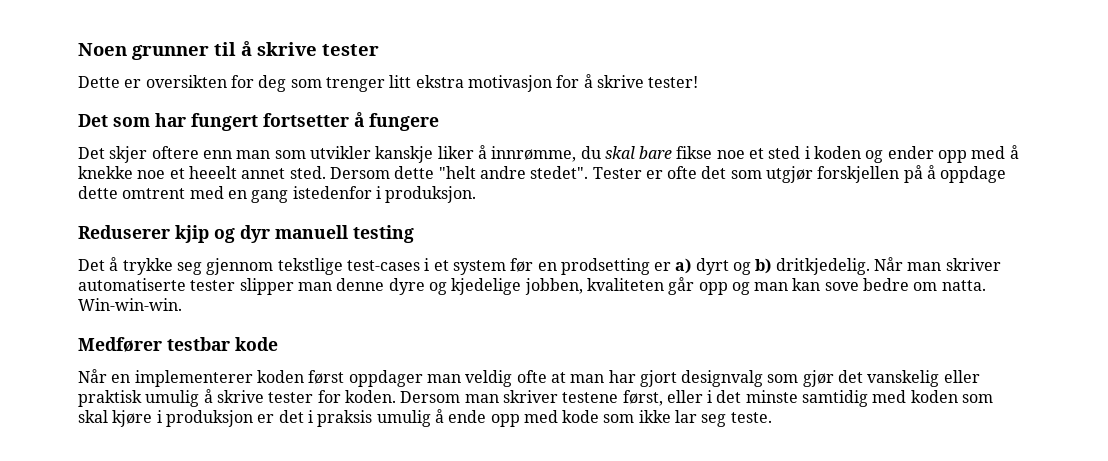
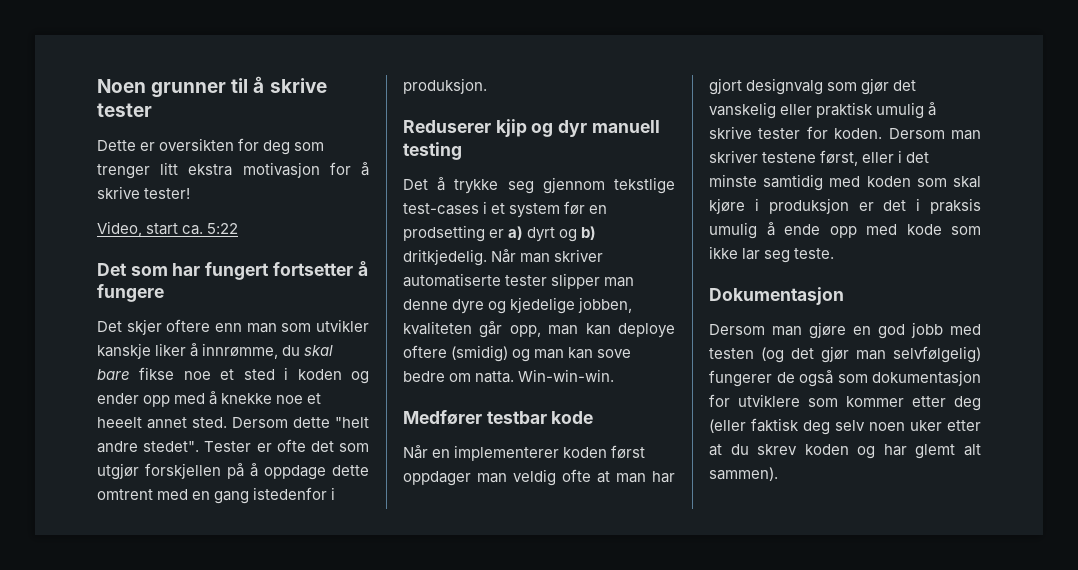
(699, 82) none -> [97,221,239,237] // Video, start ca. 5:22
[698,282,728,295] opp -> [509,323,675,338] [403,345,509,362] opp, man kan deploye oftere (smidig)
(772, 417) none -> [709,287,844,305] [709,322,981,339] [709,346,981,363] [709,370,981,387] [709,394,981,411] [709,418,981,435] [709,444,981,459] [709,467,778,481] // Dokumentasjon // Dersom man gjøre en god jobb med testen (og det gjør man selvfølgelig) fungerer de også som dokumentasjon for utviklere som kommer etter deg (eller faktisk deg selv noen uker etter at du skrev koden og har glemt alt sammen).

